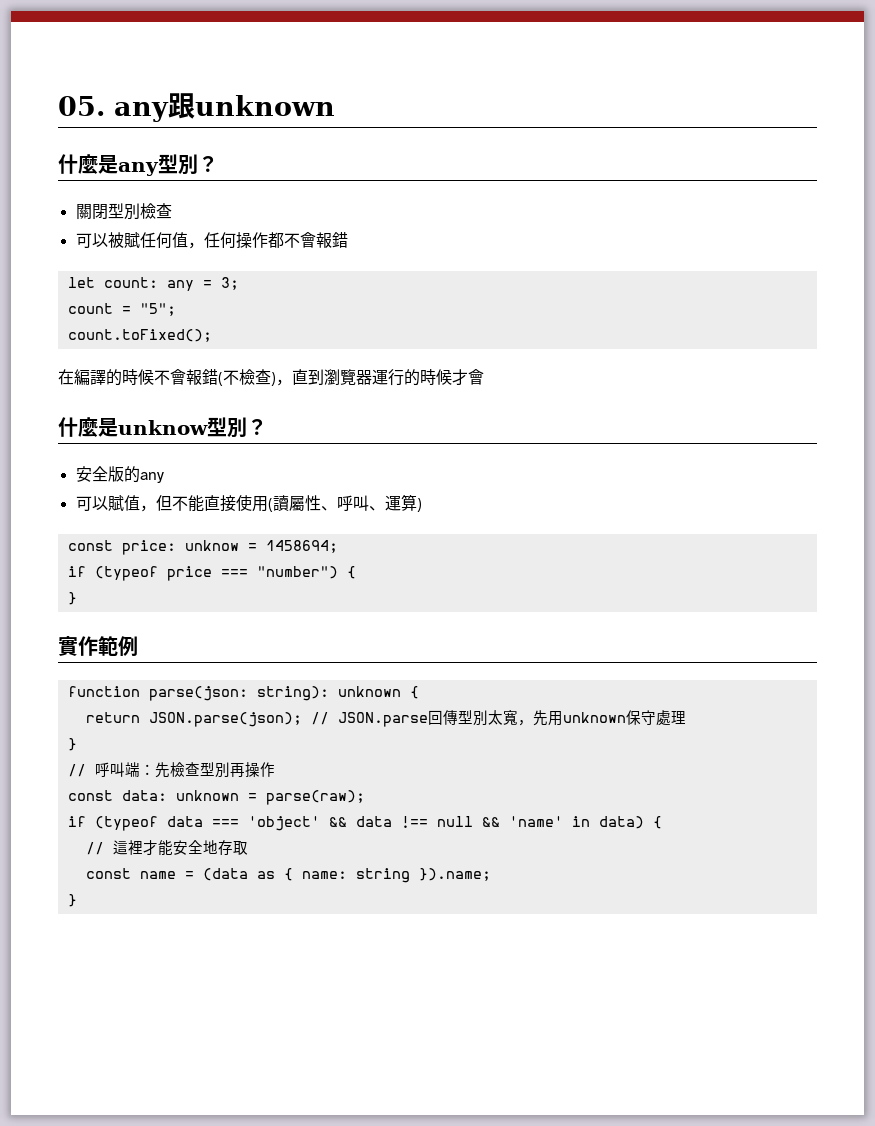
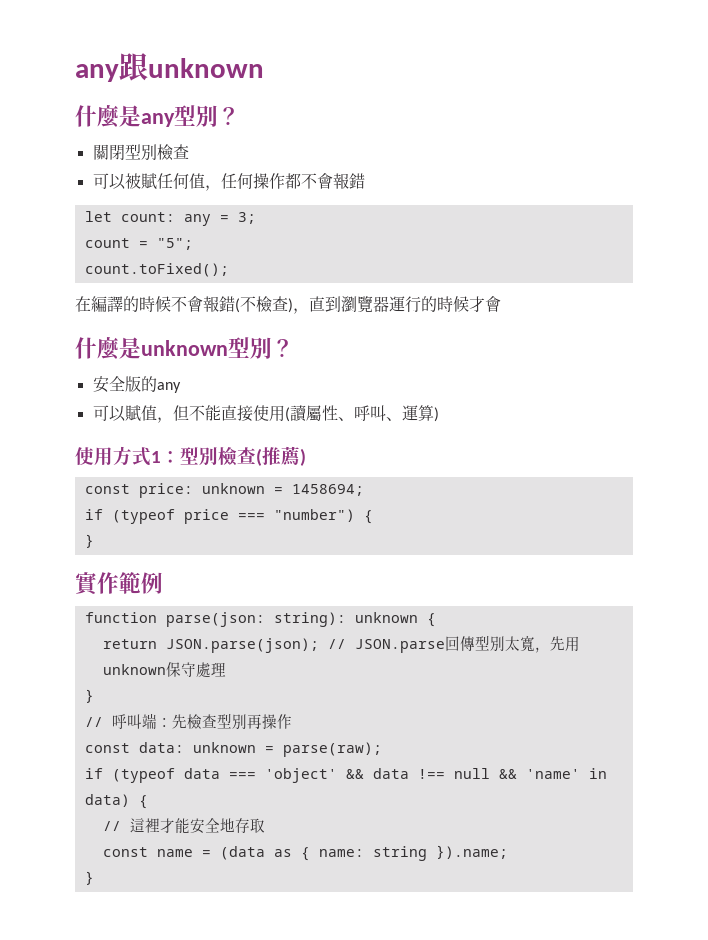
[58,96,105,116] 05. -> (75, 73) none
[118,420,208,435] unknow -> [141,340,228,356] unknown
(422, 505) none -> [75,446,306,466] // 使用方式1：型別檢查(推薦)
[184,540,239,551] unknow -> [201,483,265,494] unknown

